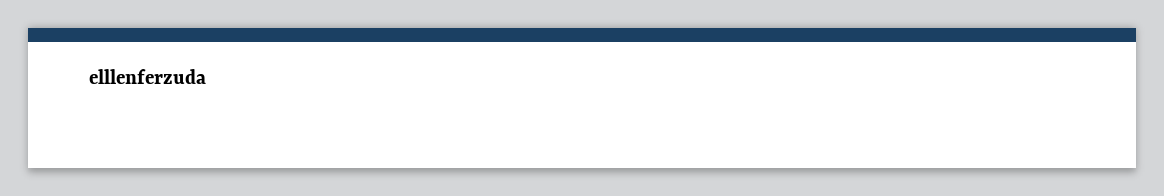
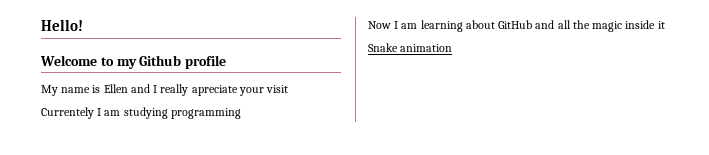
[89,69,206,84] elllenferzuda -> [41,19,83,31] [40,55,227,69] [41,84,289,96] [41,107,241,119] [368,20,665,32] [368,43,453,52] Hello! // Welcome to my Github profile // My name is Ellen and I really apreciate your visit // Currentely I am studying programming // Now I am learning about GitHub and all the magic inside it // Snake animation

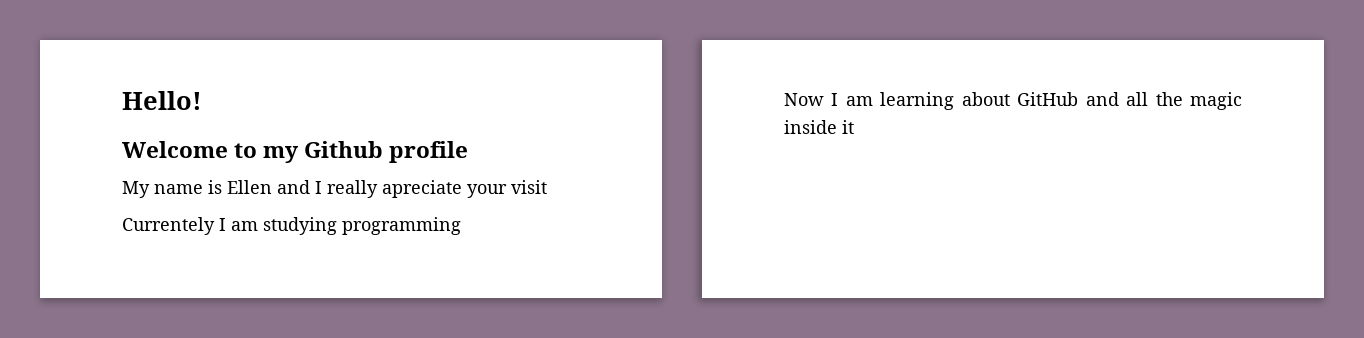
[368,43,453,52] // Snake animation -> (854, 127) none

